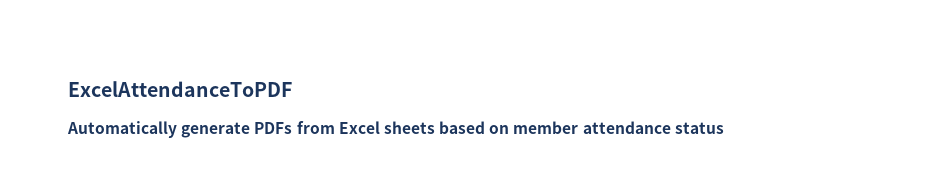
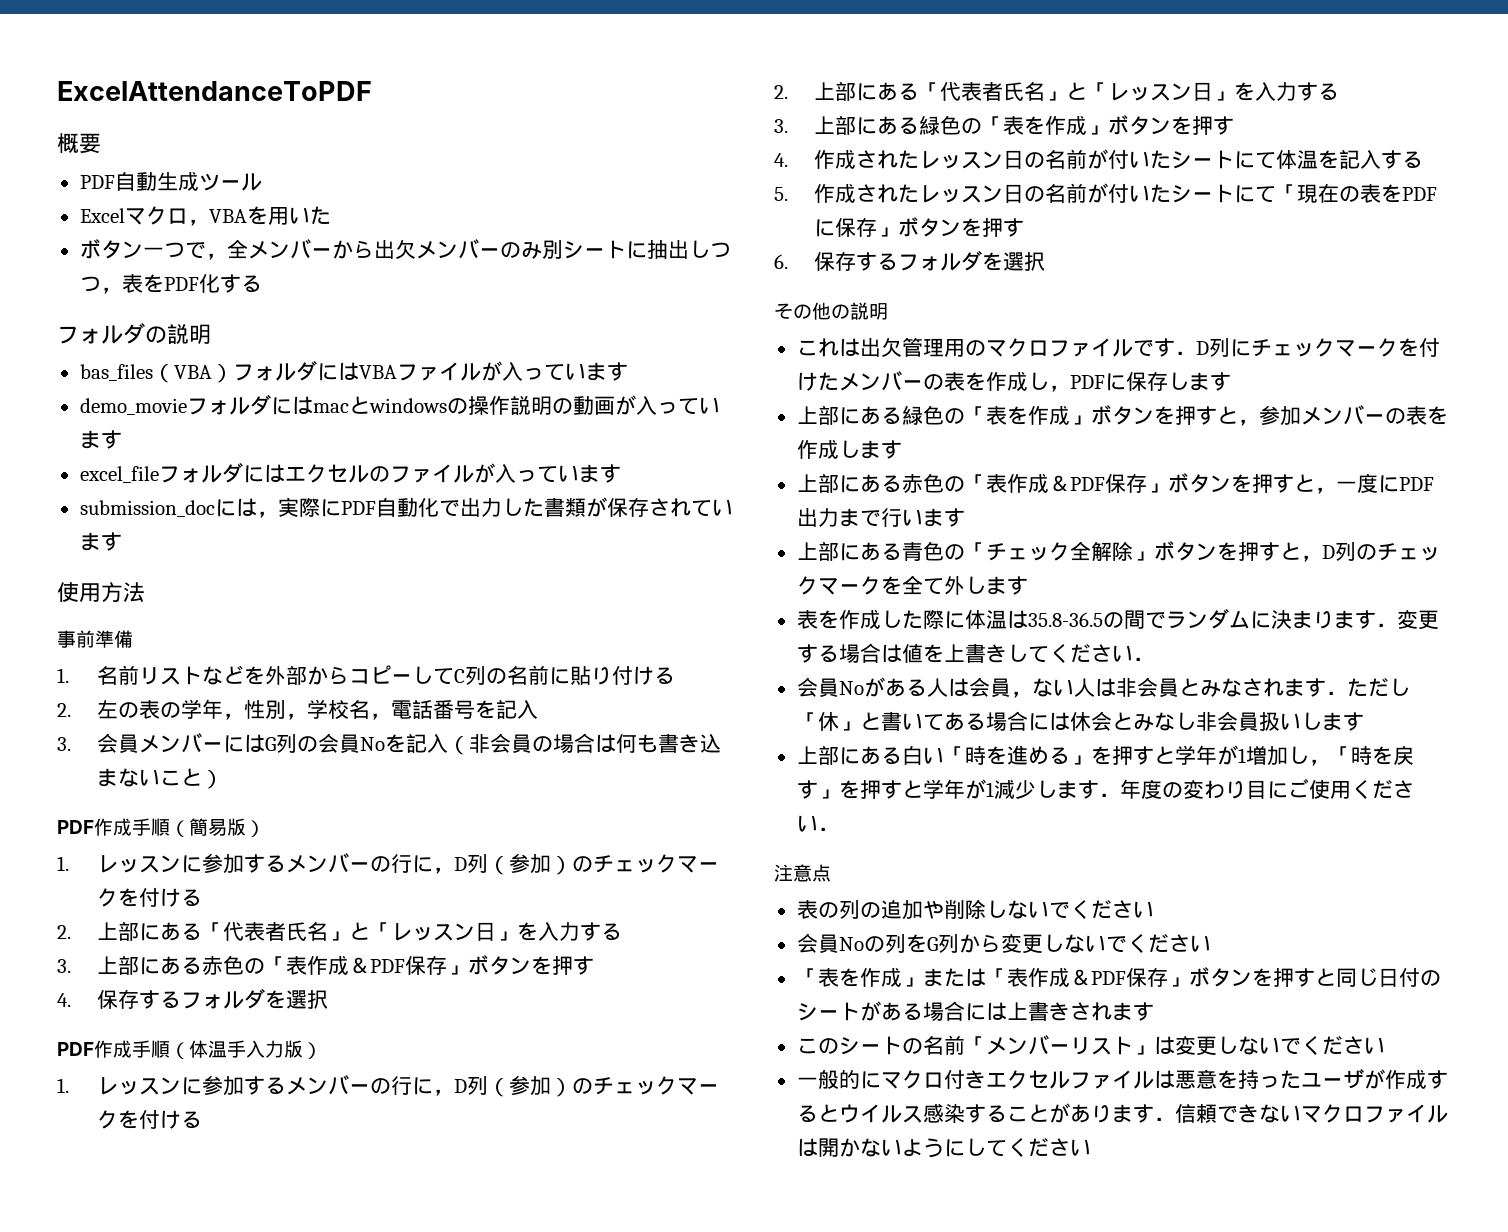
[67,121,724,138] Automatically generate PDFs from Excel sheets based on member attendance status -> [57,133,101,154] [79,171,262,191] [79,206,331,226] [79,239,731,260] [79,274,262,294] [57,323,211,344] [79,360,628,383] [79,394,720,415] [79,430,122,449] [79,462,621,483] [79,497,733,518] [79,532,122,551] [57,582,145,602] [57,630,133,648] [57,665,675,685] [57,699,538,720] [57,733,721,755] [96,768,223,789] [57,818,265,837] [57,853,719,875] [96,887,202,907] [57,921,622,941] [57,955,594,975] [57,988,328,1009] [57,1040,322,1059] [57,1075,719,1097] [96,1109,202,1129] [774,81,1339,101] [774,115,1234,135] [774,149,1423,169] [774,183,1437,203] [813,217,1024,237] [774,250,1045,271] [774,302,888,320] [796,337,1440,357] [796,371,1231,392] [796,405,1448,426] [796,440,902,459] [796,473,1434,494] [796,508,965,527] [796,541,1440,562] [796,575,1028,595] [796,608,1439,630] [796,643,1154,664] [796,677,1410,698] [796,711,1364,732] [796,745,1414,766] [796,778,1414,799] [796,815,839,832] [774,864,831,882] [796,899,1154,920] [796,933,1211,954] [796,967,1441,988] [796,1001,1154,1022] [796,1035,1385,1056] [796,1069,1448,1089] [796,1103,1448,1123] [796,1138,1091,1158] 概要 // PDF自動生成ツール // Excelマクロ，VBAを用いた // ボタン一つで，全メンバーから出欠メンバーのみ別シートに抽出しつつ，表をPDF化する // フォルダの説明 // bas_files（VBA）フォルダにはVBAファイルが入っています // demo_movieフォルダにはmacとwindowsの操作説明の動画が入っています // excel_fileフォルダにはエクセルのファイルが入っています // submission_docには，実際にPDF自動化で出力した書類が保存されています // 使用方法 // 事前準備 // 1.名前リストなどを外部からコピーしてC列の名前に貼り付ける // 2.左の表の学年，性別，学校名，電話番号を記入 // 3.会員メンバーにはG列の会員Noを記入（非会員の場合は何も書き込まないこと） // PDF作成手順（簡易版） // 1.レッスンに参加するメンバーの行に，D列（参加）のチェックマークを付ける // 2.上部にある「代表者氏名」と「レッスン日」を入力する // 3.上部にある赤色の「表作成＆PDF保存」ボタンを押す // 4.保存するフォルダを選択 // PDF作成手順（体温手入力版） // 1.レッスンに参加するメンバーの行に，D列（参加）のチェックマークを付ける // 2.上部にある「代表者氏名」と「レッスン日」を入力する // 3.上部にある緑色の「表を作成」ボタンを押す // 4.作成されたレッスン日の名前が付いたシートにて体温を記入する // 5.作成されたレッスン日の名前が付いたシートにて「現在の表をPDFに保存」ボタンを押す // 6.保存するフォルダを選択 // その他の説明 // これは出欠管理用のマクロファイルです．D列にチェックマークを付けたメンバーの表を作成し，PDFに保存します // 上部にある緑色の「表を作成」ボタンを押すと，参加メンバーの表を作成します // 上部にある赤色の「表作成＆PDF保存」ボタンを押すと，一度にPDF出力まで行います // 上部にある青色の「チェック全解除」ボタンを押すと，D列のチェックマークを全て外します // 表を作成した際に体温は35.8-36.5の間でランダムに決まります．変更する場合は値を上書きしてください． // 会員Noがある人は会員，ない人は非会員とみなされます．ただし「休」と書いてある場合には休会とみなし非会員扱いします // 上部にある白い「時を進める」を押すと学年が1増加し，「時を戻す」を押すと学年が1減少します．年度の変わり目にご使用ください． // 注意点 // 表の列の追加や削除しないでください // 会員Noの列をG列から変更しないでください // 「表を作成」または「表作成＆PDF保存」ボタンを押すと同じ日付のシートがある場合には上書きされます // このシートの名前「メンバーリスト」は変更しないでください // 一般的にマクロ付きエクセルファイルは悪意を持ったユーザが作成するとウイルス感染することがあります．信頼できないマクロファイルは開かないようにしてください

